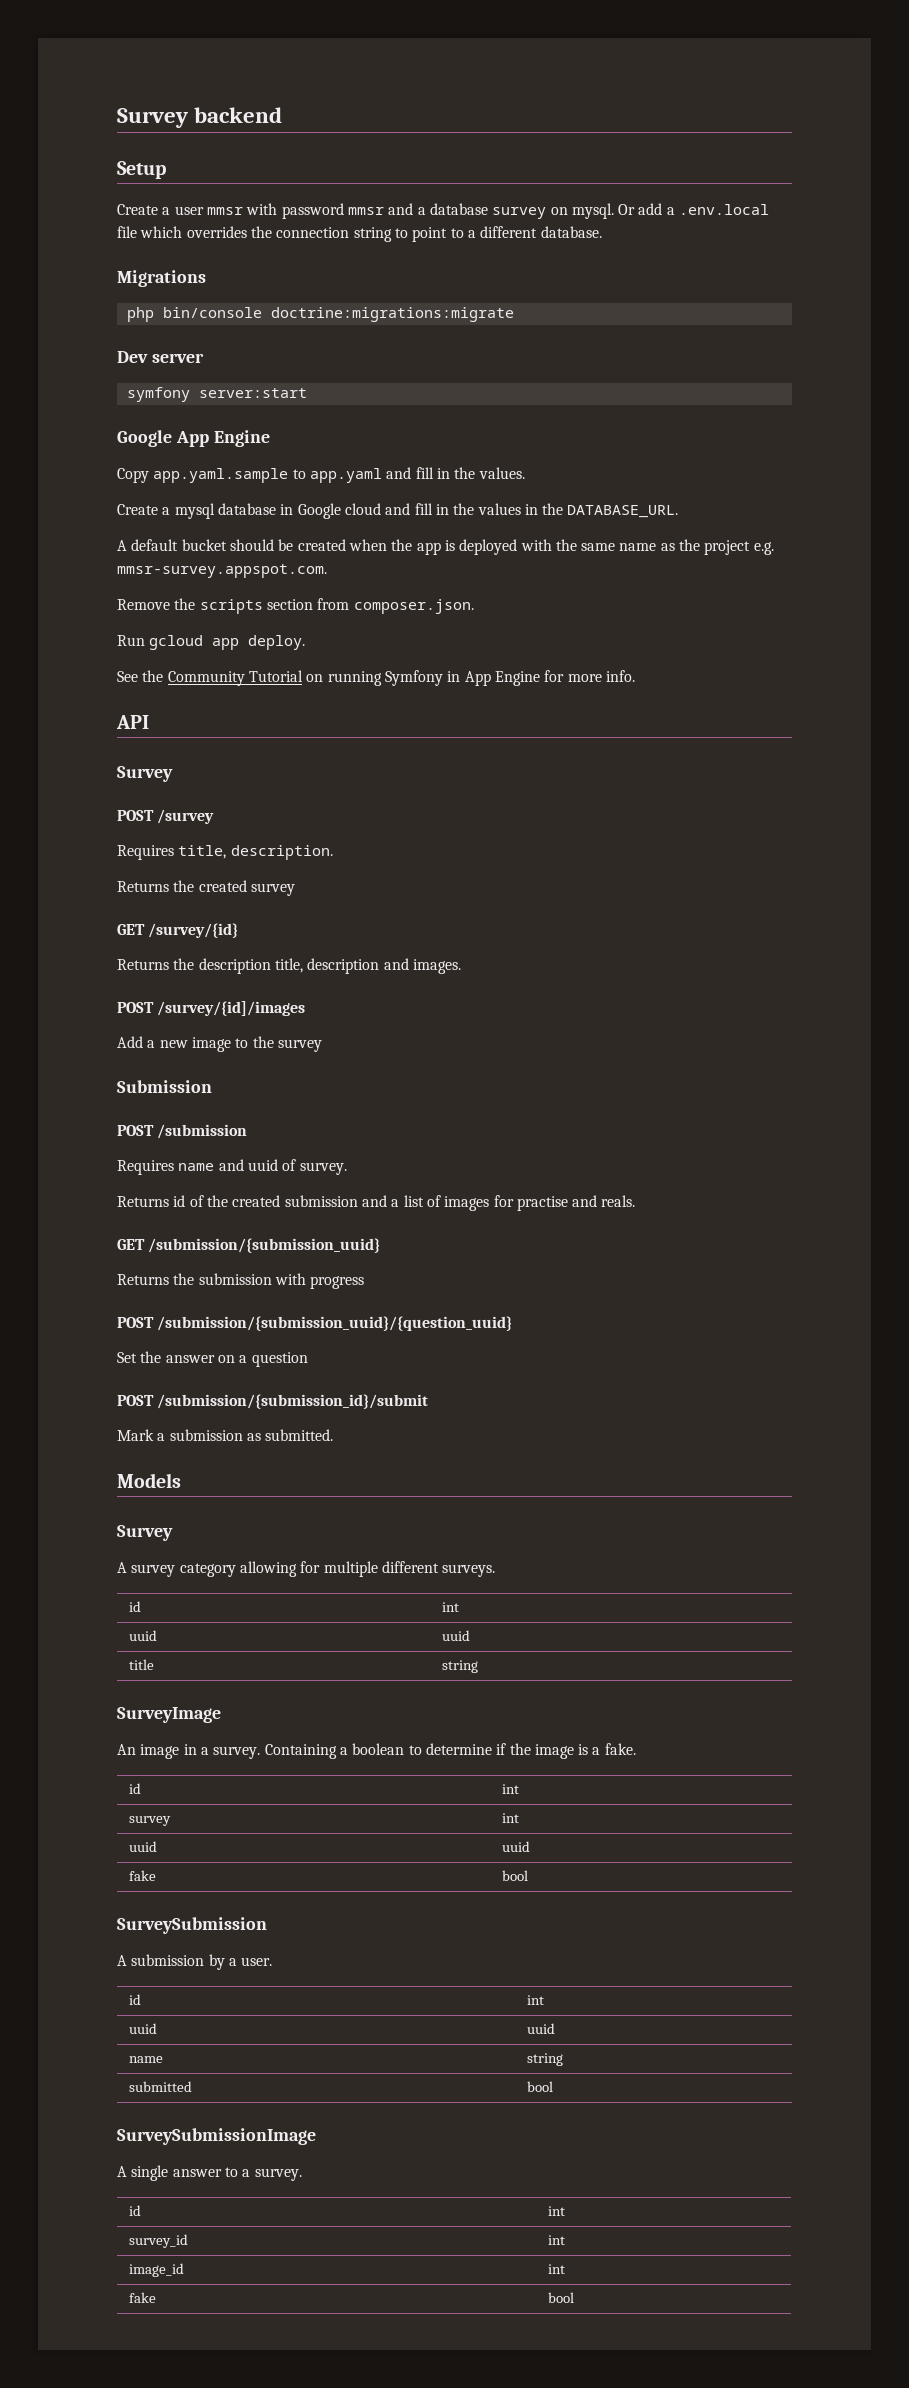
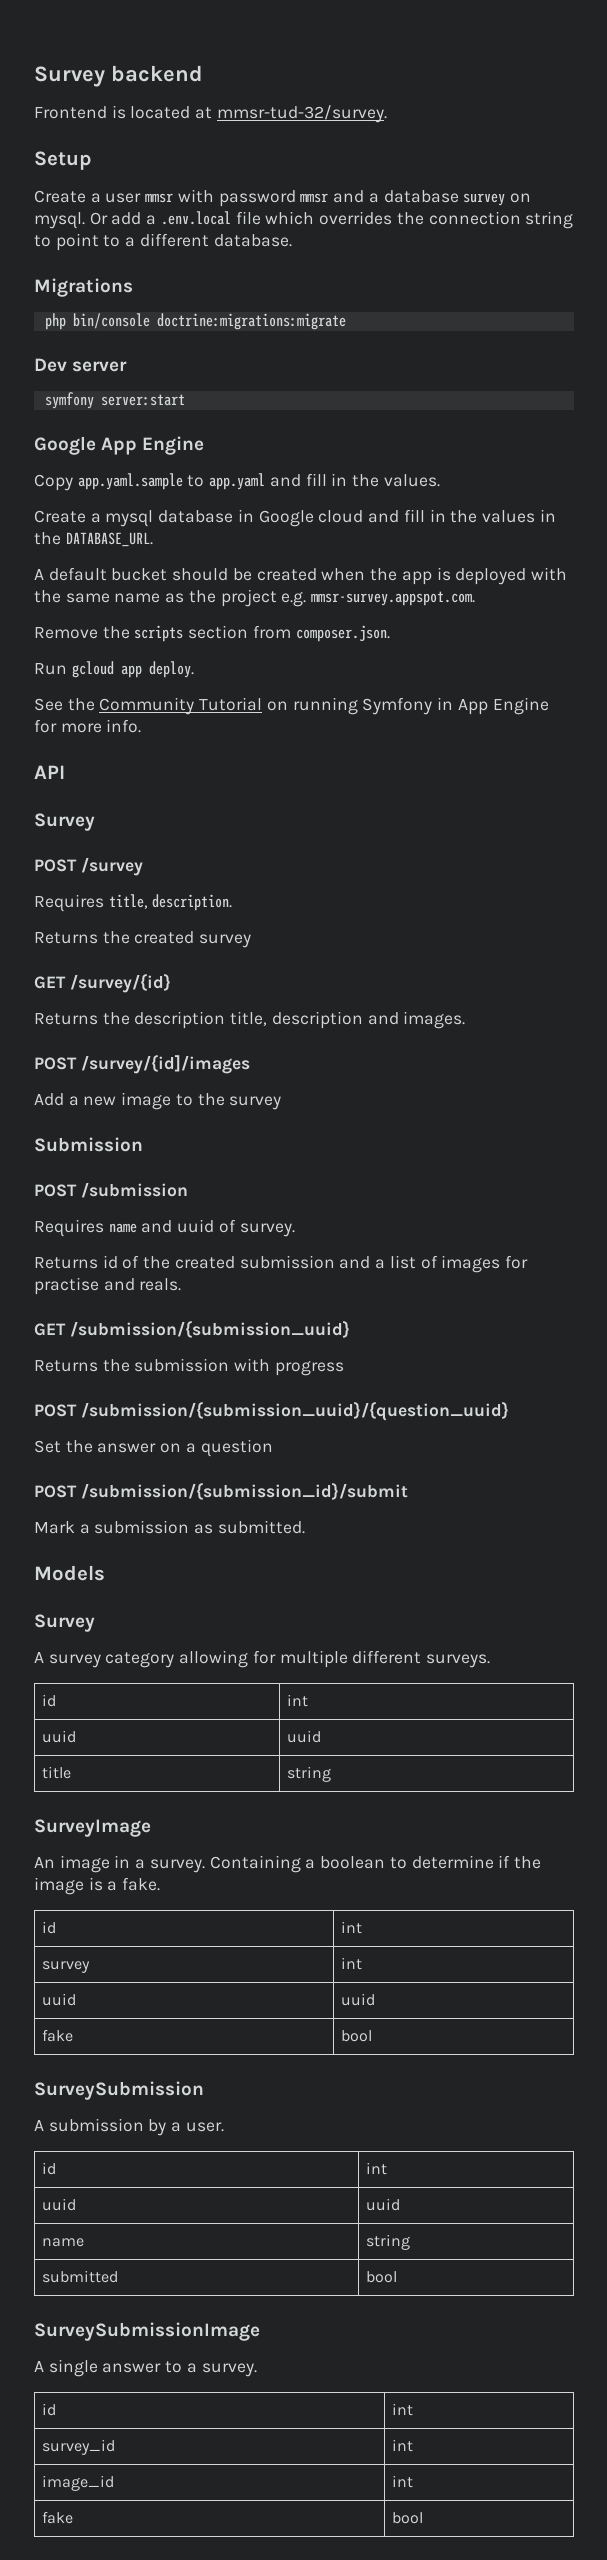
(283, 115) none -> [34,105,387,123] // Frontend is located at mmsr-tud-32/survey.

